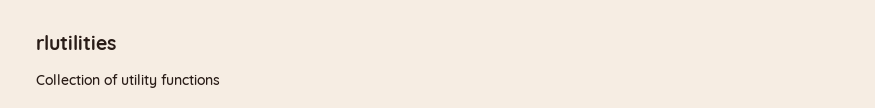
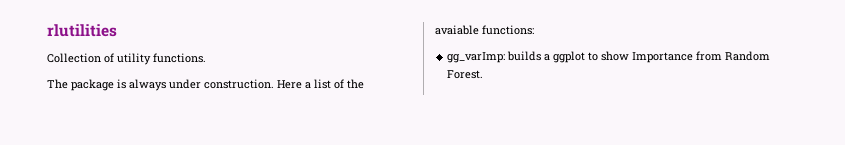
[161,74,220,85] functions -> [153,53,206,63] [47,79,364,91] [435,25,534,35] [447,51,771,63] [447,70,484,79] functions. // The package is always under construction. Here a list of the avaiable functions: // gg_varImp: builds a ggplot to show Importance from Random Forest.

